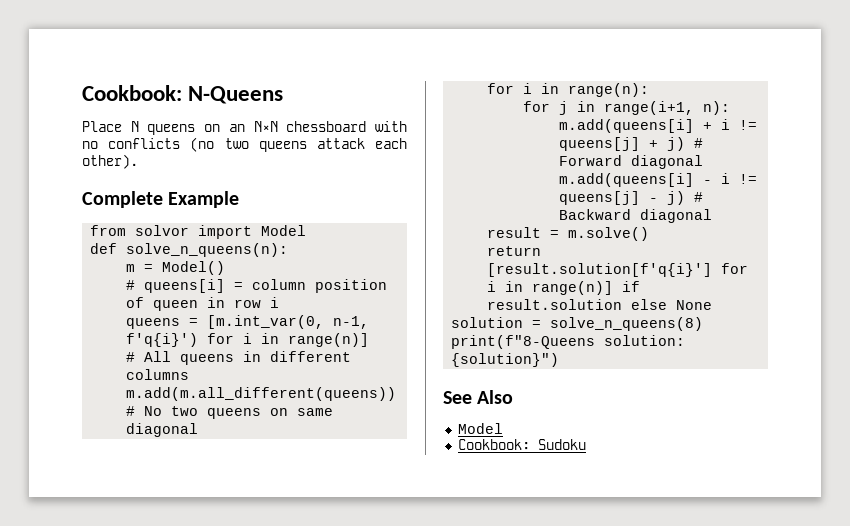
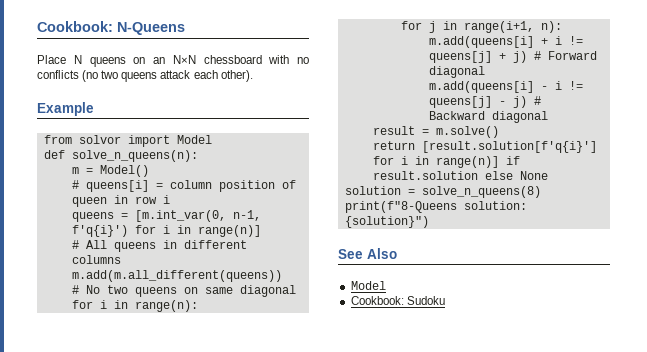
[82,191,163,208] Complete -> (253, 76) none

